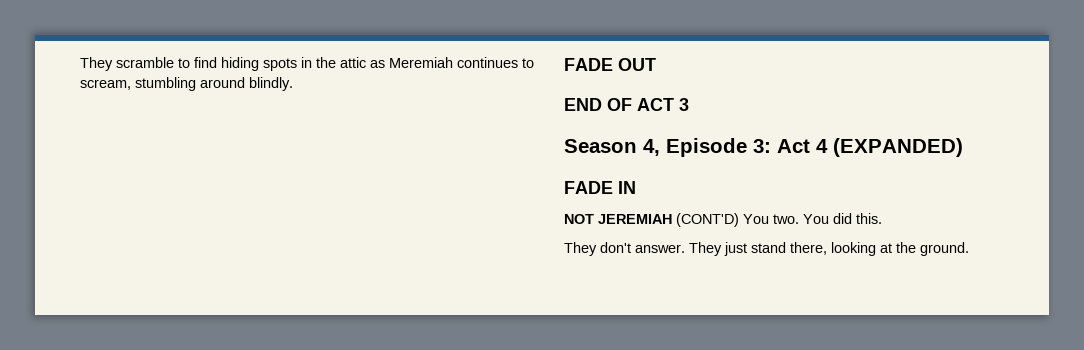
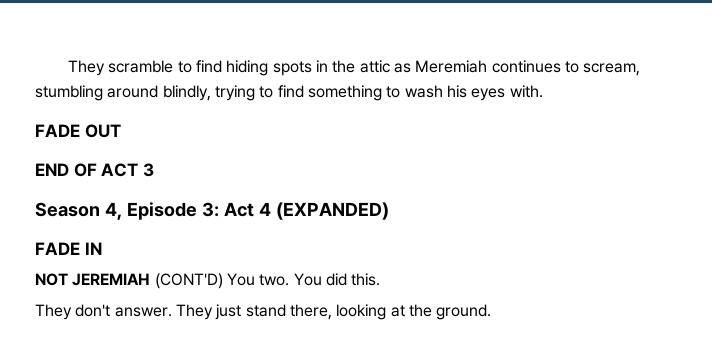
[249,77,293,91] blindly. -> [162,85,543,101] blindly, trying to find something to wash his eyes with.

